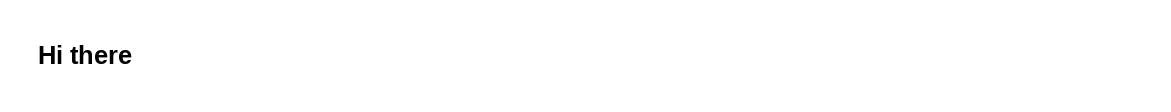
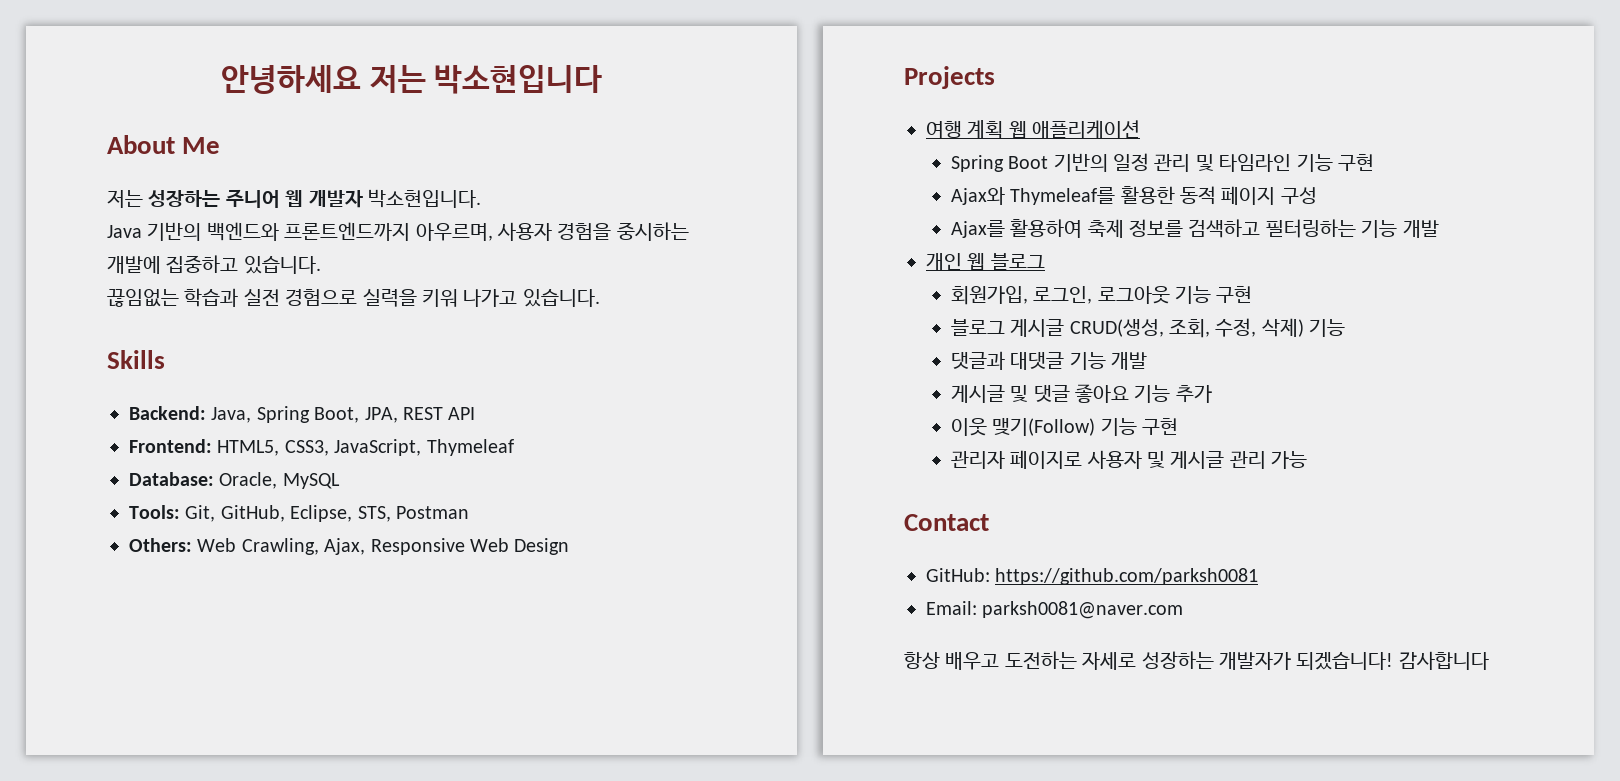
[38,45,132,64] Hi there -> [221,65,602,94] [107,135,221,154] [107,189,481,208] [107,222,689,241] [107,255,321,274] [107,288,600,307] [107,350,165,369] [129,406,476,423] [129,439,514,456] [129,472,340,489] [129,505,469,522] [129,538,570,555] [904,66,995,89] [926,120,1141,139] [950,153,1375,172] [950,186,1317,205] [950,219,1439,238] [926,253,1045,271] [950,286,1253,305] [950,318,1346,338] [950,351,1148,370] [950,384,1212,403] [950,418,1179,436] [950,450,1308,469] [904,514,989,531] [926,568,1259,585] [926,601,1184,619] [904,651,1489,670] 안녕하세요 저는 박소현입니다 // About Me // 저는 성장하는 주니어 웹 개발자 박소현입니다. // Java 기반의 백엔드와 프론트엔드까지 아우르며, 사용자 경험을 중시하는 개발에 집중하고 있습니다. // 끊임없는 학습과 실전 경험으로 실력을 키워 나가고 있습니다. // Skills // Backend: Java, Spring Boot, JPA, REST API // Frontend: HTML5, CSS3, JavaScript, Thymeleaf // Database: Oracle, MySQL // Tools: Git, GitHub, Eclipse, STS, Postman // Others: Web Crawling, Ajax, Responsive Web Design // Projects // 여행 계획 웹 애플리케이션 // Spring Boot 기반의 일정 관리 및 타임라인 기능 구현 // Ajax와 Thymeleaf를 활용한 동적 페이지 구성 // Ajax를 활용하여 축제 정보를 검색하고 필터링하는 기능 개발 // 개인 웹 블로그 // 회원가입, 로그인, 로그아웃 기능 구현 // 블로그 게시글 CRUD(생성, 조회, 수정, 삭제) 기능 // 댓글과 대댓글 기능 개발 // 게시글 및 댓글 좋아요 기능 추가 // 이웃 맺기(Follow) 기능 구현 // 관리자 페이지로 사용자 및 게시글 관리 가능 // Contact // GitHub: https://github.com/parksh0081 // Email: parksh0081@naver.com // 항상 배우고 도전하는 자세로 성장하는 개발자가 되겠습니다! 감사합니다

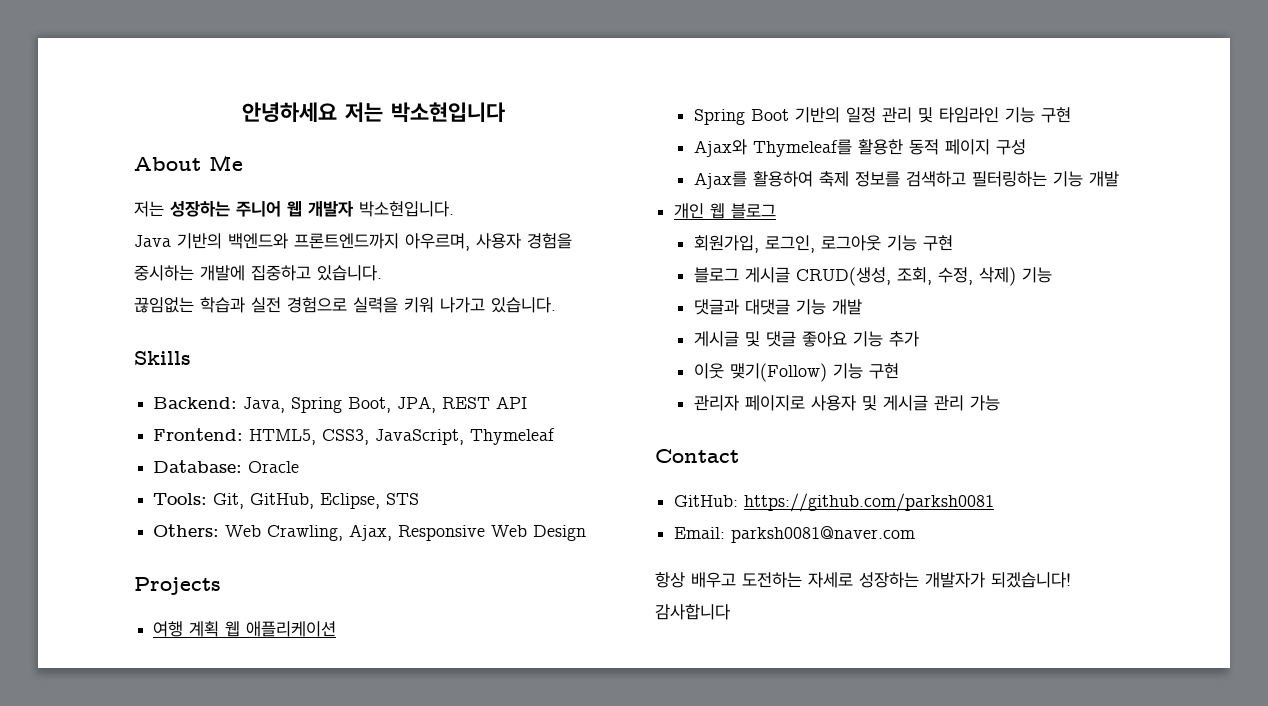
[219,472,340,489] Oracle, MySQL -> [248,461,300,473] Oracle
[357,506,469,522] STS, Postman -> [386,493,420,505] STS

